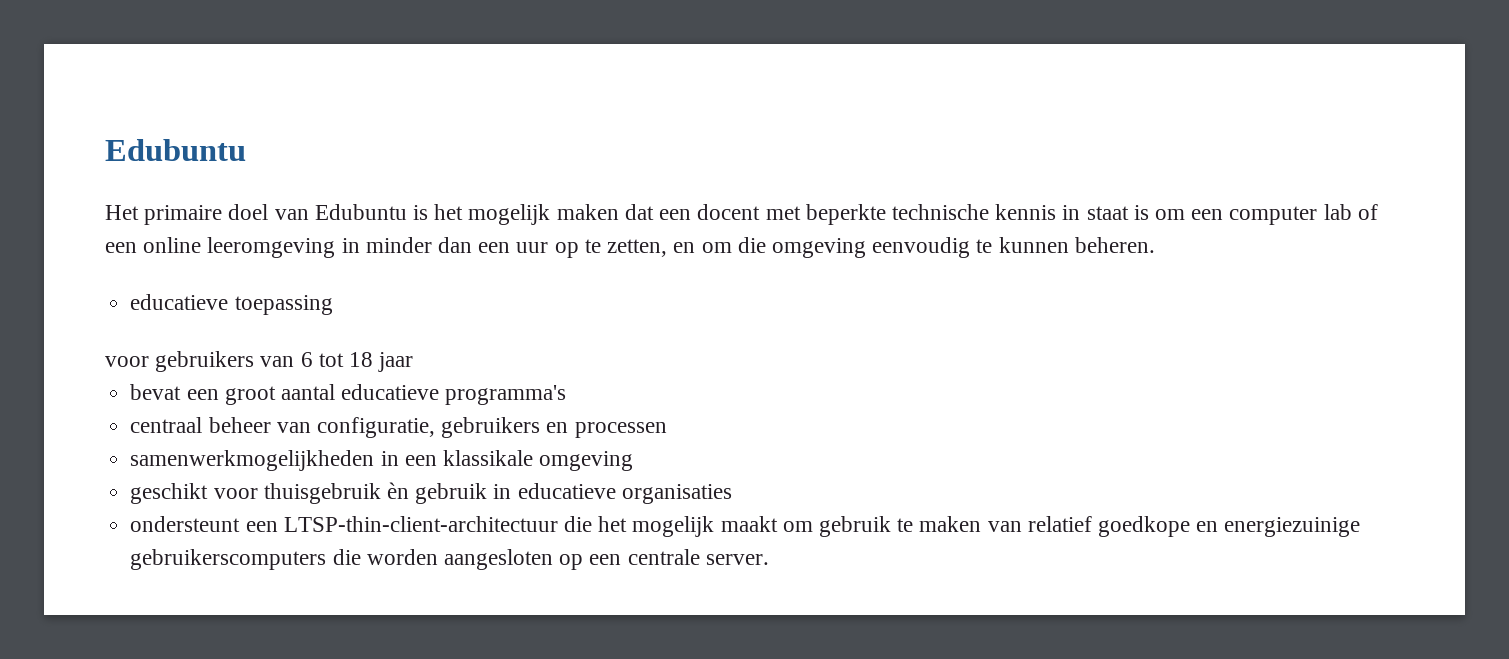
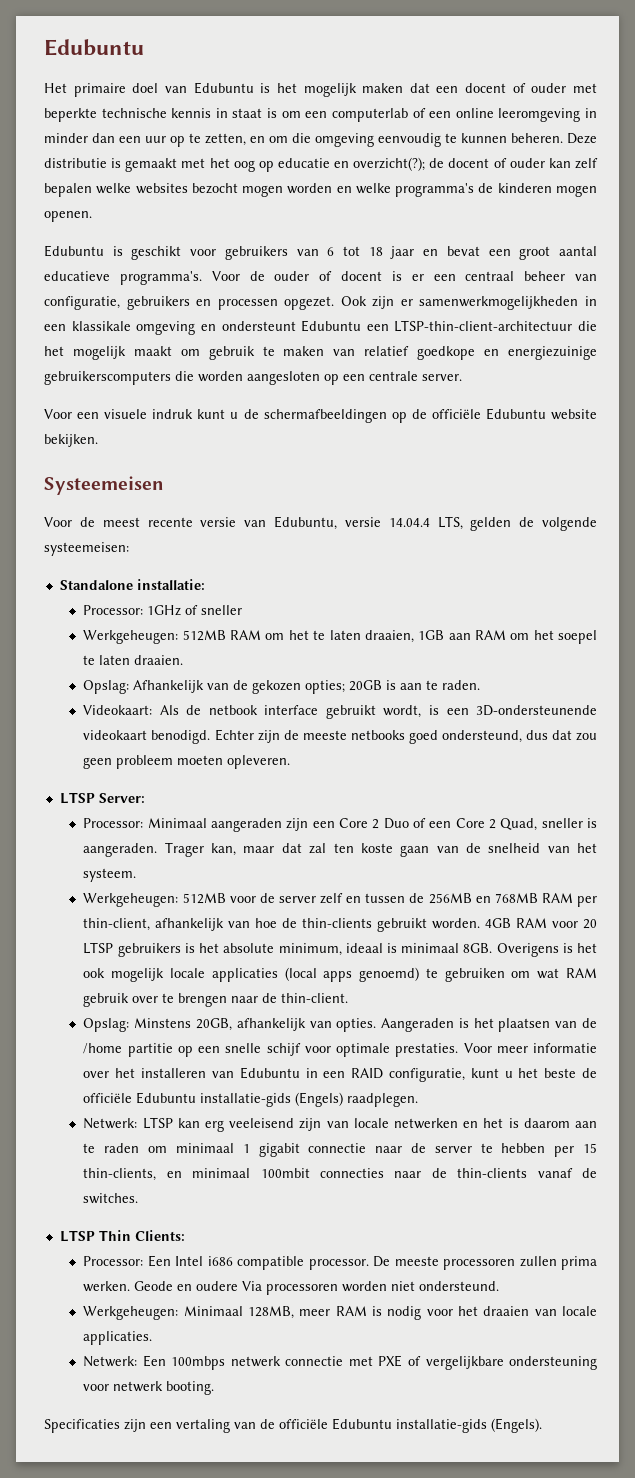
(761, 212) none -> [512,83,567,93] of ouder
[1229,204,1352,225] computer lab -> [331,108,408,122] computerlab
[130,294,333,315] // educatieve toepassing // -> [567,133,597,144] [44,157,598,172] [44,183,597,197] [44,211,92,222] [44,245,182,260] Deze distributie is gemaakt met het oog op educatie en overzicht(?); de docent of ouder kan zelf bepalen welke websites bezocht mogen worden en welke programma's de kinderen mogen openen. // Edubuntu is geschikt
(414, 362) // -> [423,249,439,256] en
[445,385,567,405] programma's // -> [119,271,456,285] programma's. Voor de ouder of docent is er een
(667, 430) // -> [284,296,413,310] opgezet. Ook zijn er
[130,482,732,504] [130,516,241,532] // geschikt voor thuisgebruik èn gebruik in educatieve organisaties // ondersteunt -> [200,320,362,332] en ondersteunt Edubuntu
(769, 559) none -> [44,408,597,423] [44,434,98,447] [44,476,164,495] [44,516,597,531] [44,542,129,556] [59,579,205,590] [83,605,243,616] [83,630,597,644] [83,655,184,665] [83,680,481,694] [83,705,598,719] [83,729,598,744] [83,755,291,769] [59,792,145,804] [83,818,597,832] [83,842,597,857] [83,868,137,882] [83,893,597,907] [83,918,598,932] [83,942,597,957] [83,967,597,982] [83,993,349,1007] [83,1018,597,1032] [83,1043,597,1057] [83,1067,598,1082] [83,1092,419,1107] [83,1117,597,1132] [83,1143,598,1157] [83,1168,597,1181] [83,1193,139,1204] [59,1230,185,1242] [83,1255,597,1270] [83,1281,500,1295] [83,1306,598,1320] [83,1331,153,1345] [83,1355,598,1370] [83,1381,215,1395] [44,1418,542,1433] // Voor een visuele indruk kunt u de schermafbeeldingen op de officiële Edubuntu website bekijken. // Systeemeisen // Voor de meest recente versie van Edubuntu, versie 14.04.4 LTS, gelden de volgende systeemeisen: // Standalone installatie: // Processor: 1GHz of sneller // Werkgeheugen: 512MB RAM om het te laten draaien, 1GB aan RAM om het soepel te laten draaien. // Opslag: Afhankelijk van de gekozen opties; 20GB is aan te raden. // Videokaart: Als de netbook interface gebruikt wordt, is een 3D-ondersteunende videokaart benodigd. Echter zijn de meeste netbooks goed ondersteund, dus dat zou geen probleem moeten opleveren. // LTSP Server: // Processor: Minimaal aangeraden zijn een Core 2 Duo of een Core 2 Quad, sneller is aangeraden. Trager kan, maar dat zal ten koste gaan van de snelheid van het systeem. // Werkgeheugen: 512MB voor de server zelf en tussen de 256MB en 768MB RAM per thin-client, afhankelijk van hoe de thin-clients gebruikt worden. 4GB RAM voor 20 LTSP gebruikers is het absolute minimum, ideaal is minimaal 8GB. Overigens is het ook mogelijk locale applicaties (local apps genoemd) te gebruiken om wat RAM gebruik over te brengen naar de thin-client. // Opslag: Minstens 20GB, afhankelijk van opties. Aangeraden is het plaatsen van de /home partitie op een snelle schijf voor optimale prestaties. Voor meer informatie over het installeren van Edubuntu in een RAID configuratie, kunt u het beste de officiële Edubuntu installatie-gids (Engels) raadplegen. // Netwerk: LTSP kan erg veeleisend zijn van locale netwerken en het is daarom aan te raden om minimaal 1 gigabit connectie naar de server te hebben per 15 thin-clients, en minimaal 100mbit connecties naar de thin-clients vanaf de switches. // LTSP Thin Clients: // Processor: Een Intel i686 compatible processor. De meeste processoren zullen prima werken. Geode en oudere Via processoren worden niet ondersteund. // Werkgeheugen: Minimaal 128MB, meer RAM is nodig voor het draaien van locale applicaties. // Netwerk: Een 100mbps netwerk connectie met PXE of vergelijkbare ondersteuning voor netwerk booting. // Specificaties zijn een vertaling van de officiële Edubuntu installatie-gids (Engels).

